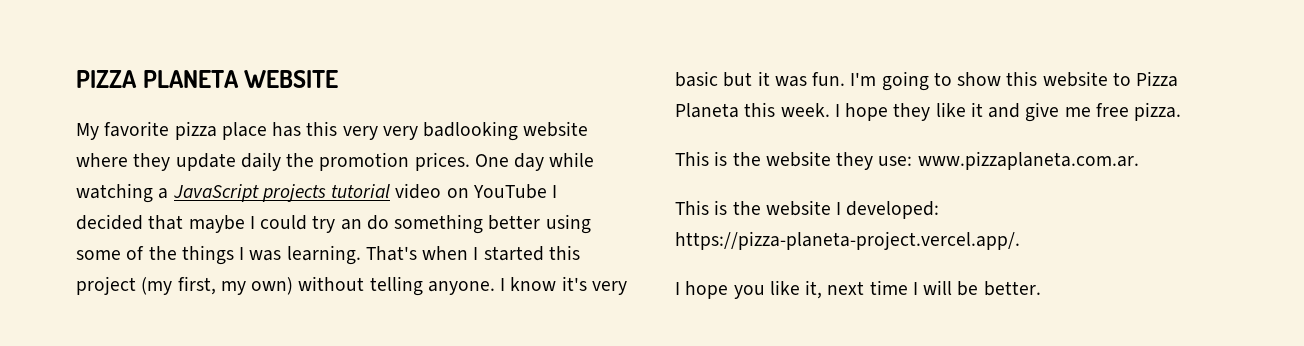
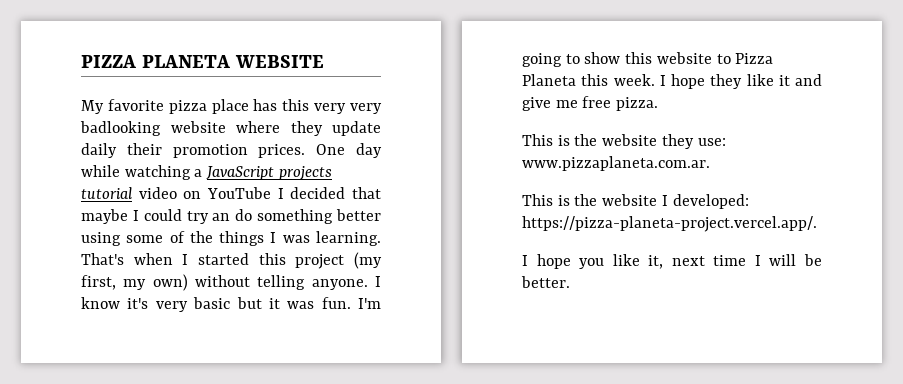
[286,153,315,167] the -> [126,143,162,155] their

